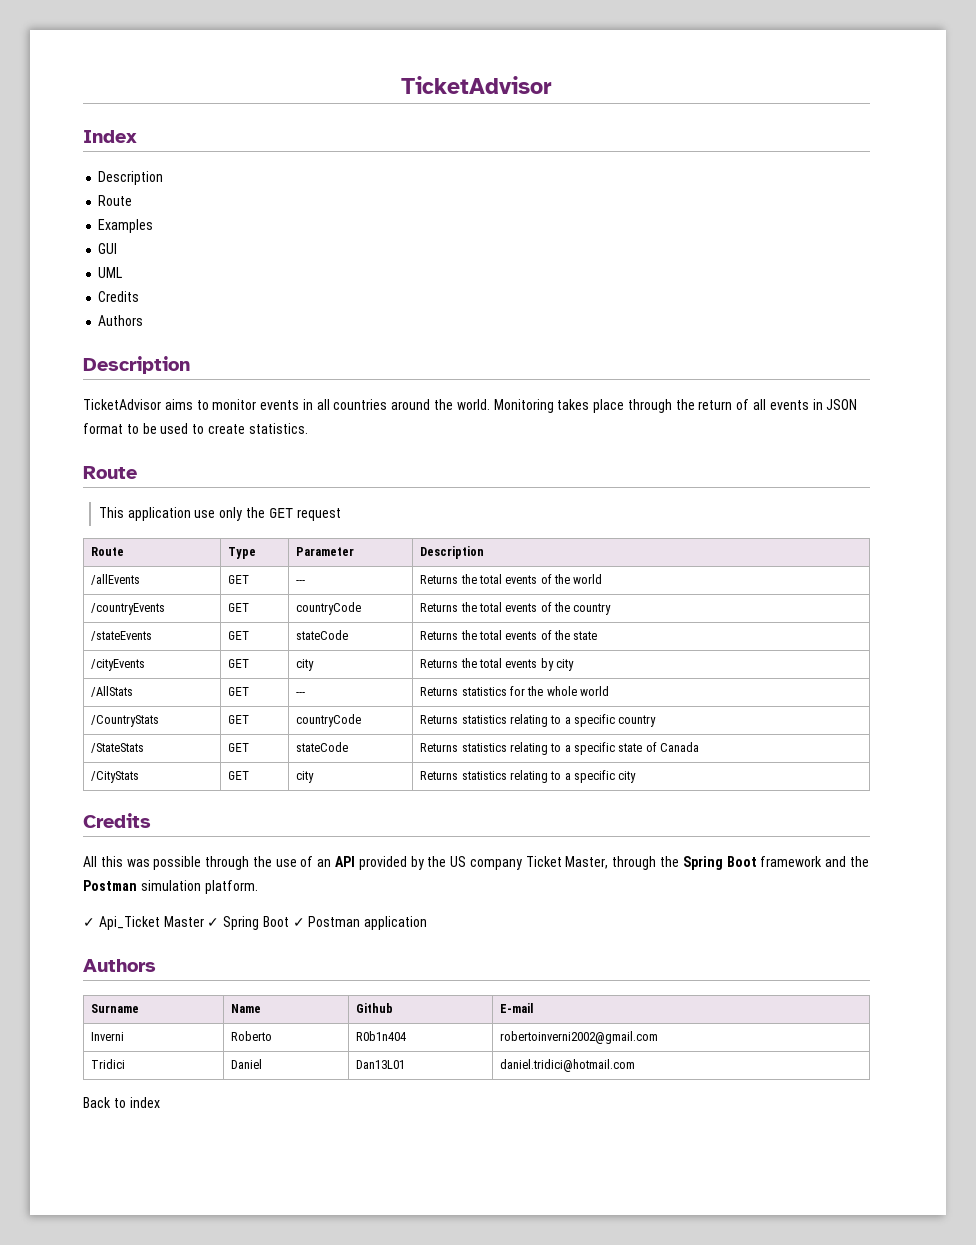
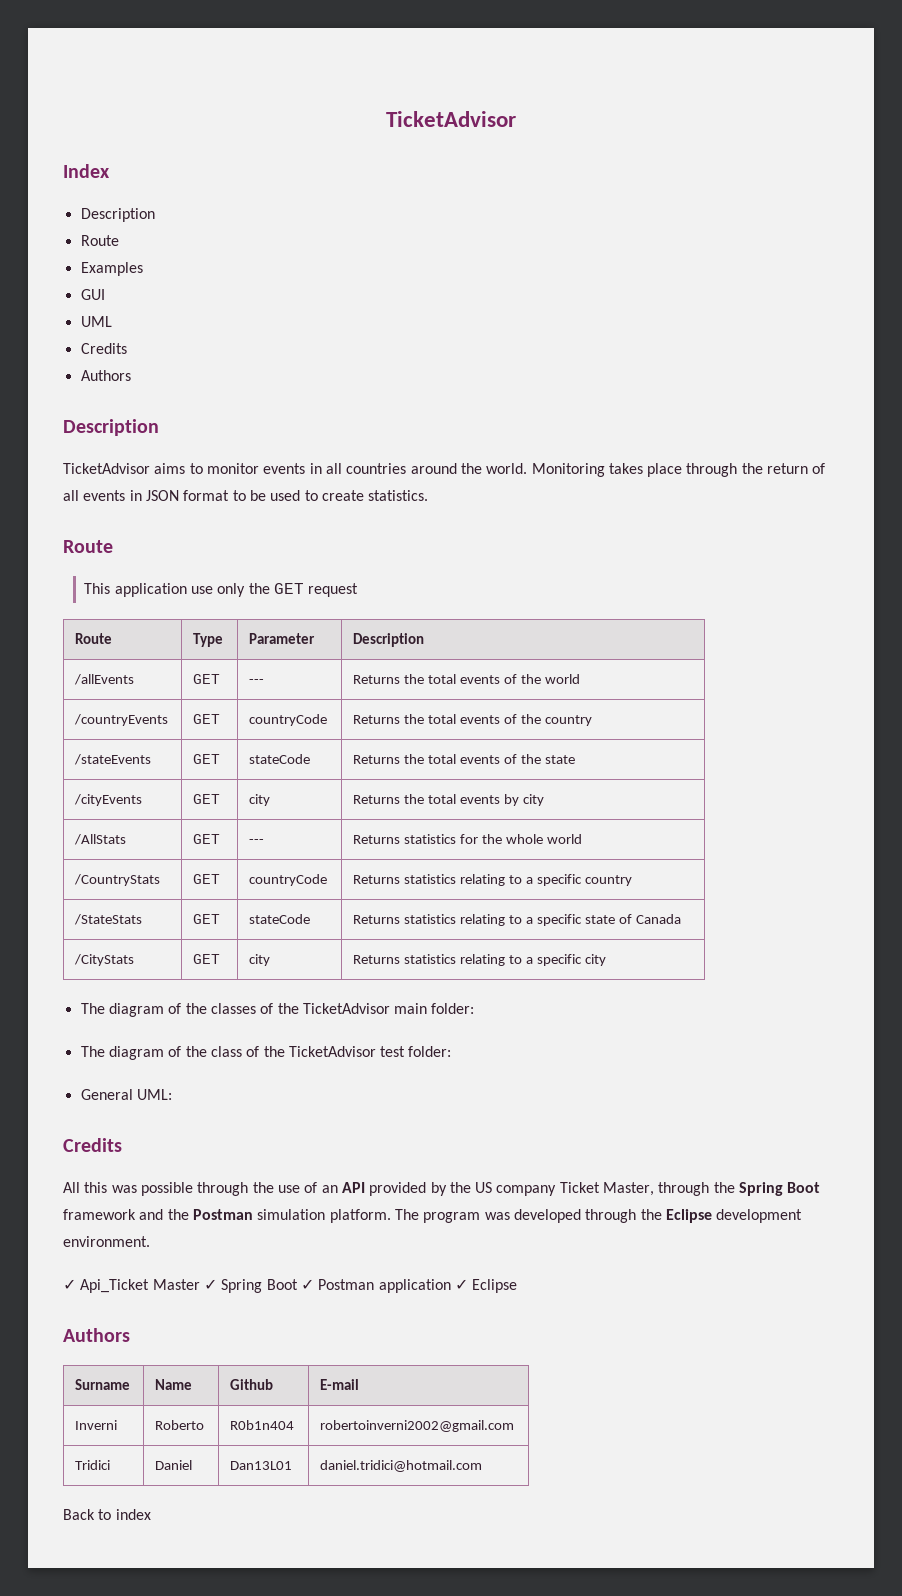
(637, 777) none -> [80,1003,475,1017] [80,1046,452,1060] [80,1089,172,1100] // The diagram of the classes of the TicketAdvisor main folder: // The diagram of the class of the TicketAdvisor test folder: // General UML:
(258, 887) none -> [394,1209,803,1223] [63,1236,150,1247] The program was developed through the Eclipse development environment.
(428, 923) none -> [454,1279,518,1293] ✓ Eclipse

